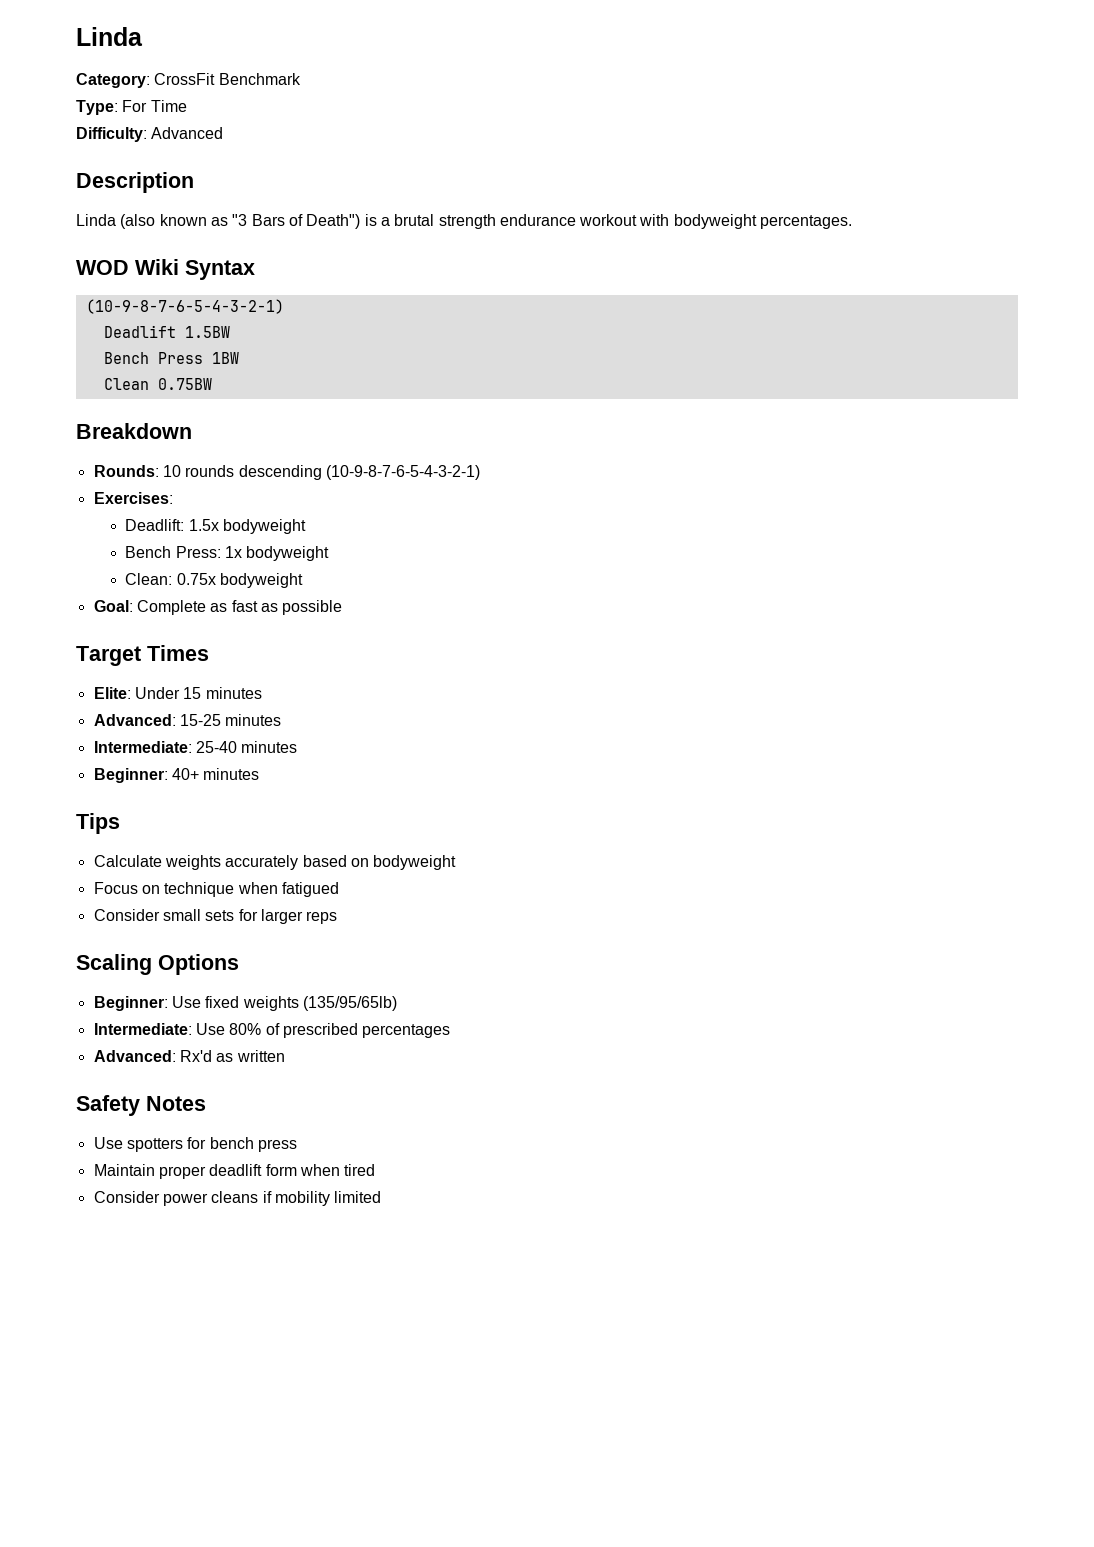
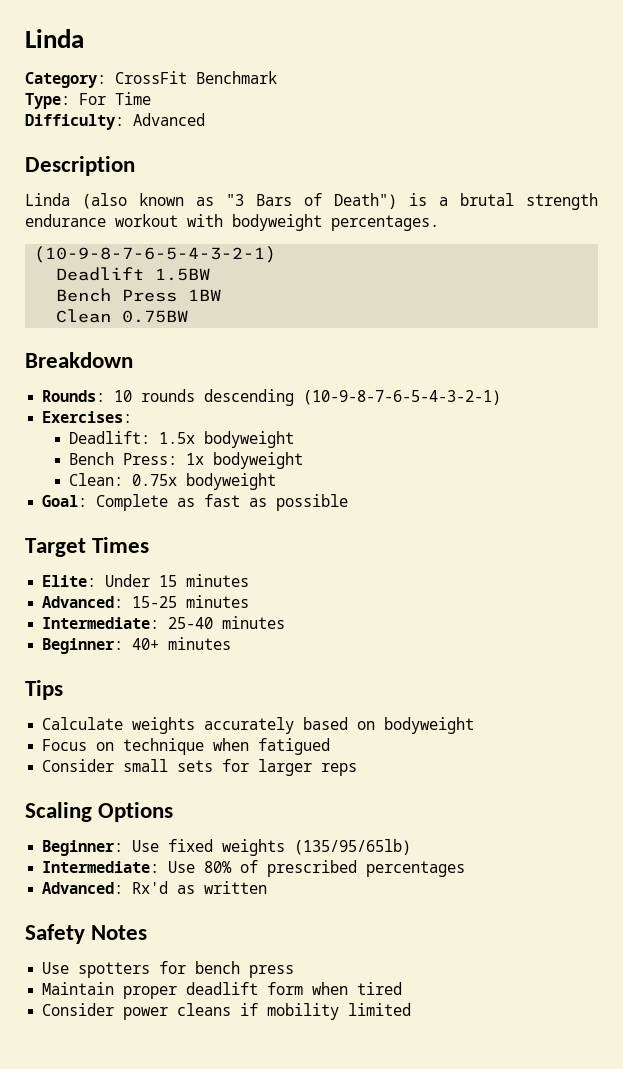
[76,259,255,280] // WOD Wiki Syntax -> (439, 223) none

